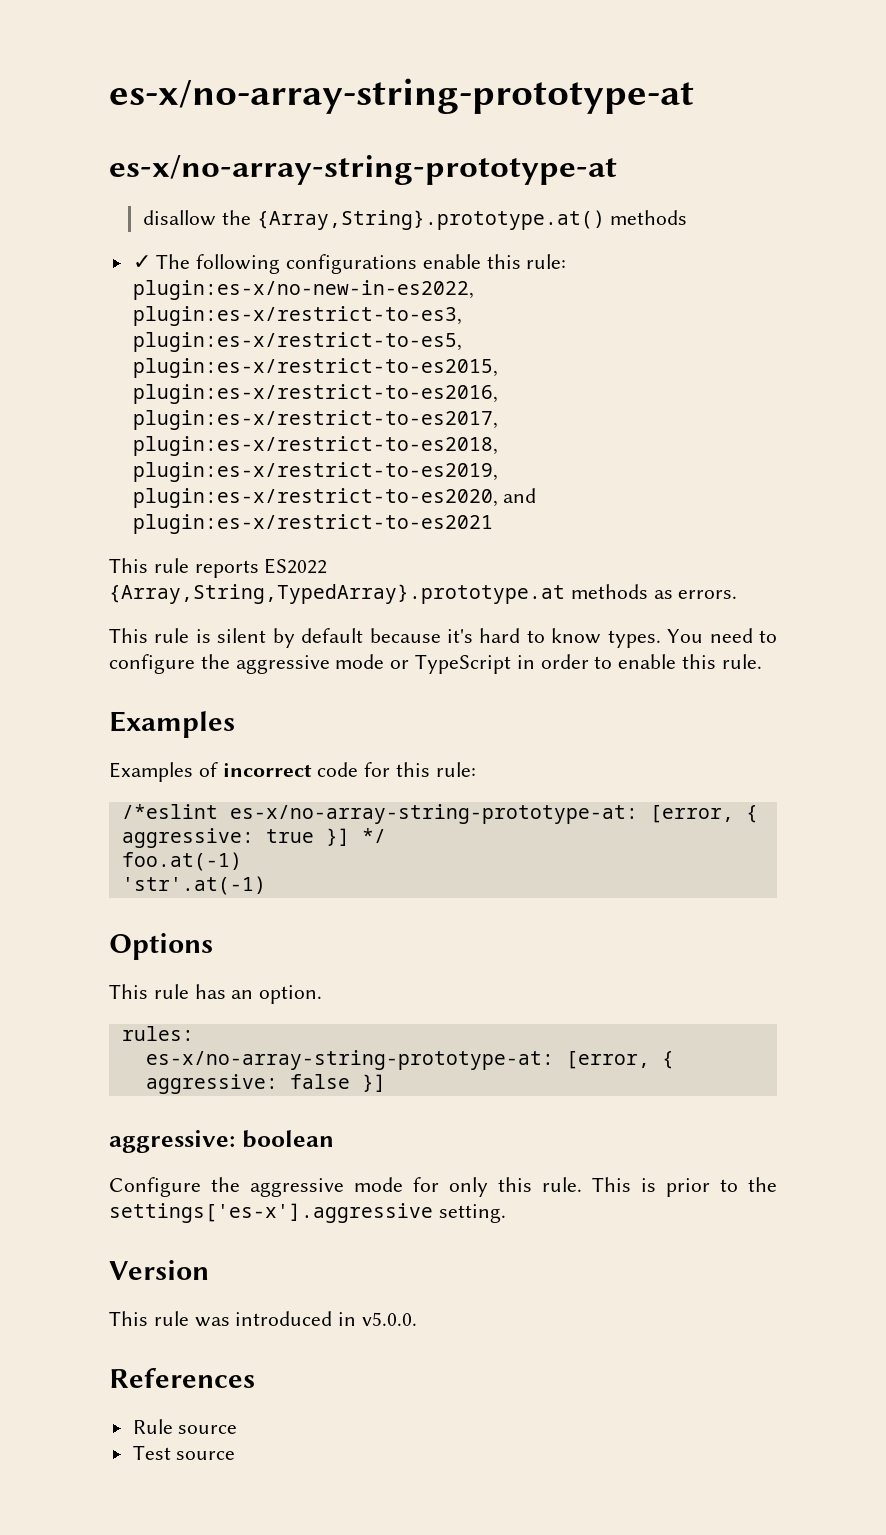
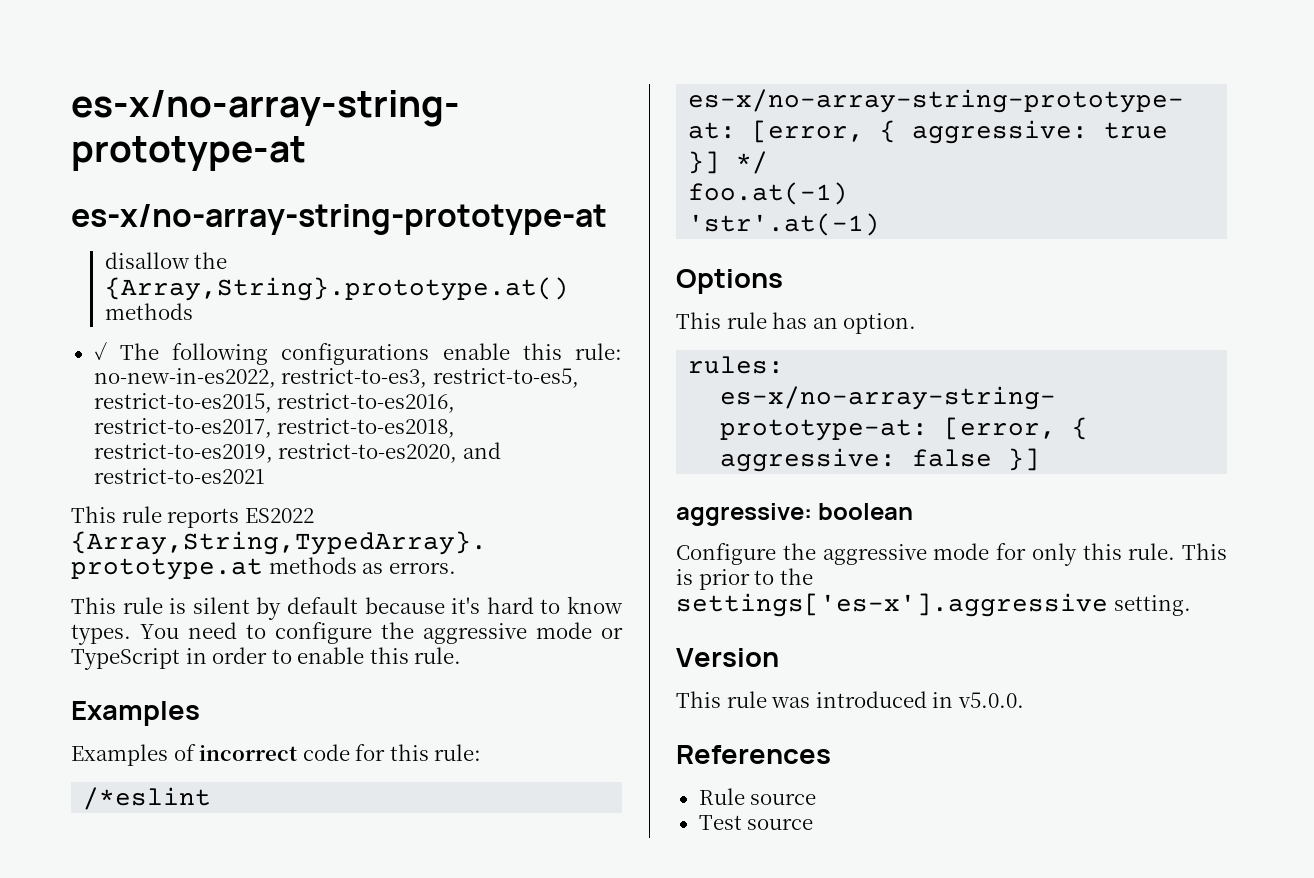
[132,280,474,300] [132,306,462,326] [132,332,462,352] [132,358,498,378] [132,384,498,404] [132,410,498,430] [132,436,498,456] [132,462,498,482] [132,488,537,508] [132,514,493,534] plugin:es-x/no-new-in-es2022, plugin:es-x/restrict-to-es3, plugin:es-x/restrict-to-es5, plugin:es-x/restrict-to-es2015, plugin:es-x/restrict-to-es2016, plugin:es-x/restrict-to-es2017, plugin:es-x/restrict-to-es2018, plugin:es-x/restrict-to-es2019, plugin:es-x/restrict-to-es2020, and plugin:es-x/restrict-to-es2021 -> [93,368,579,388] [93,393,456,413] [93,418,456,438] [93,442,501,463] [93,468,265,484] no-new-in-es2022, restrict-to-es3, restrict-to-es5, restrict-to-es2015, restrict-to-es2016, restrict-to-es2017, restrict-to-es2018, restrict-to-es2019, restrict-to-es2020, and restrict-to-es2021

